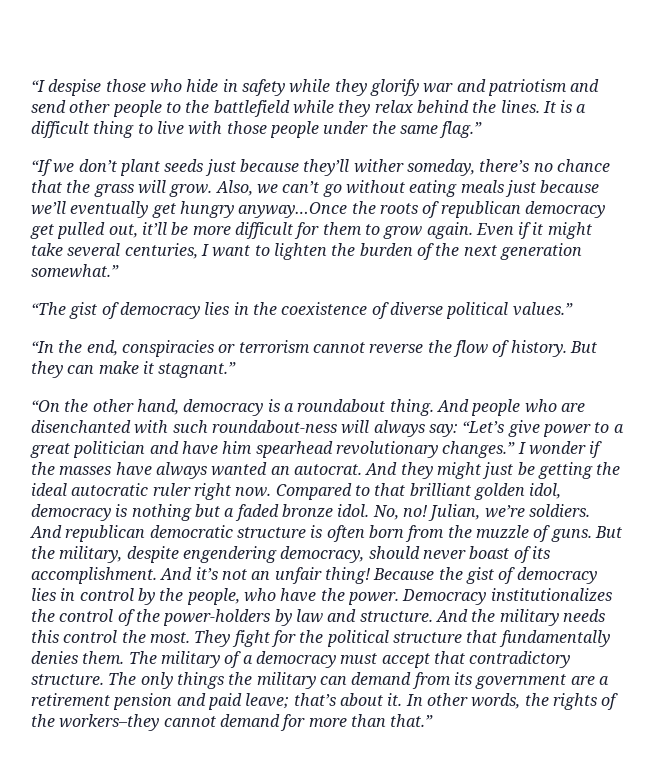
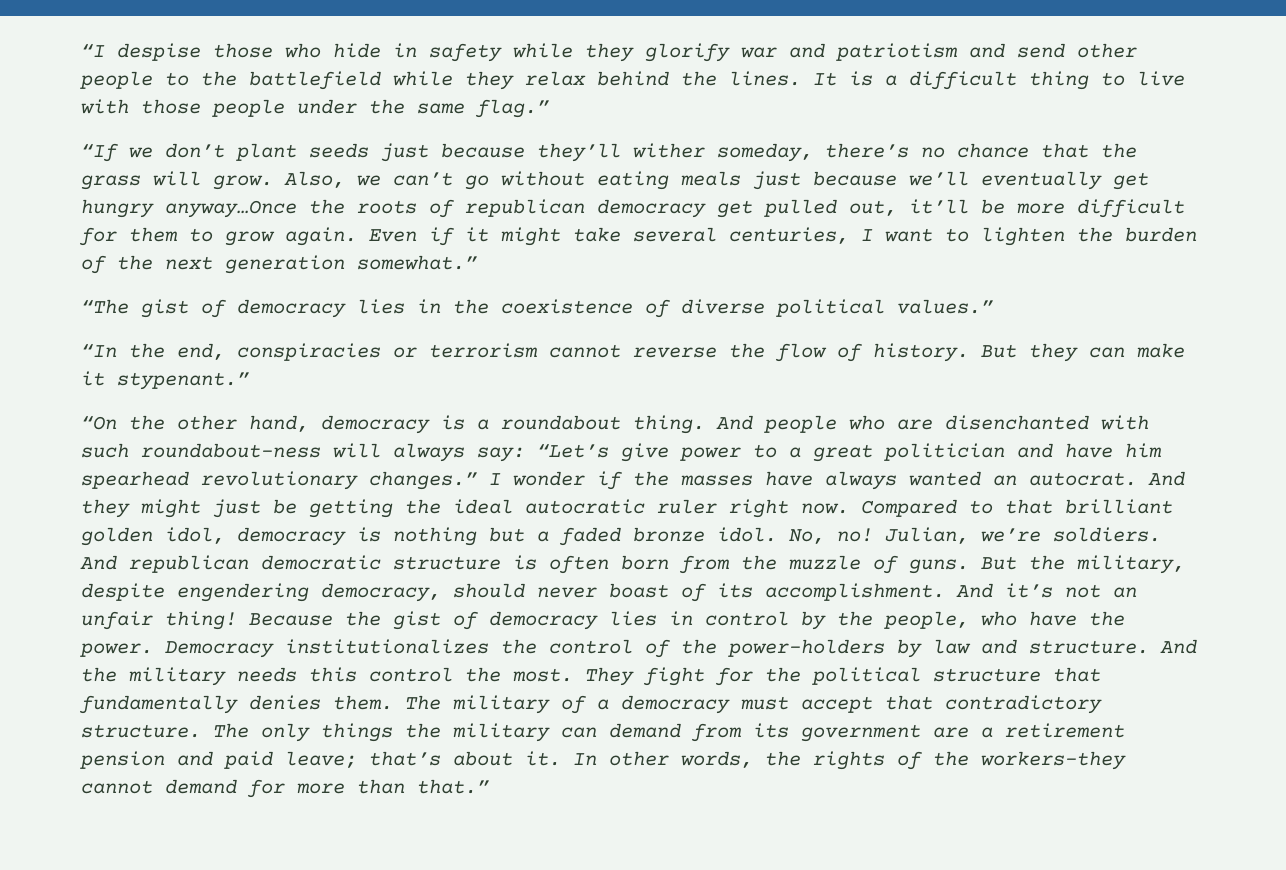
[158,362,237,378] stagnant.” -> [117,372,249,390] stypenant.”

